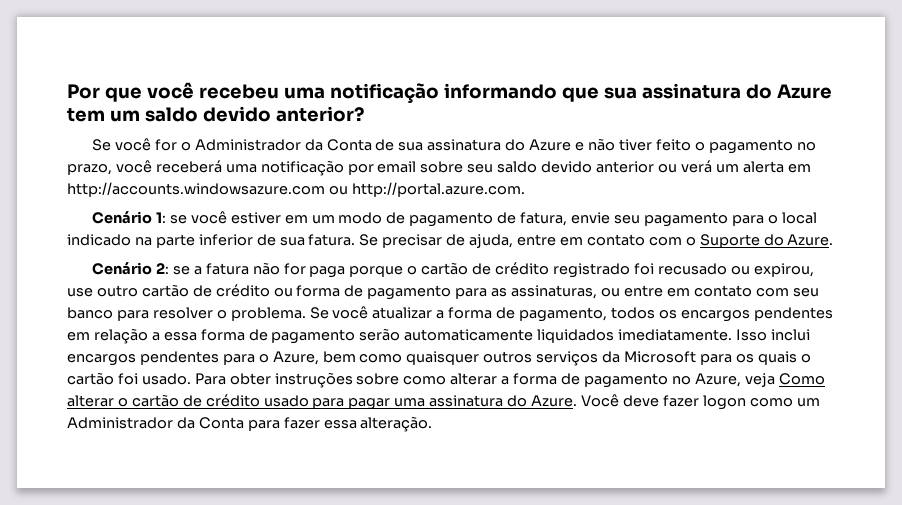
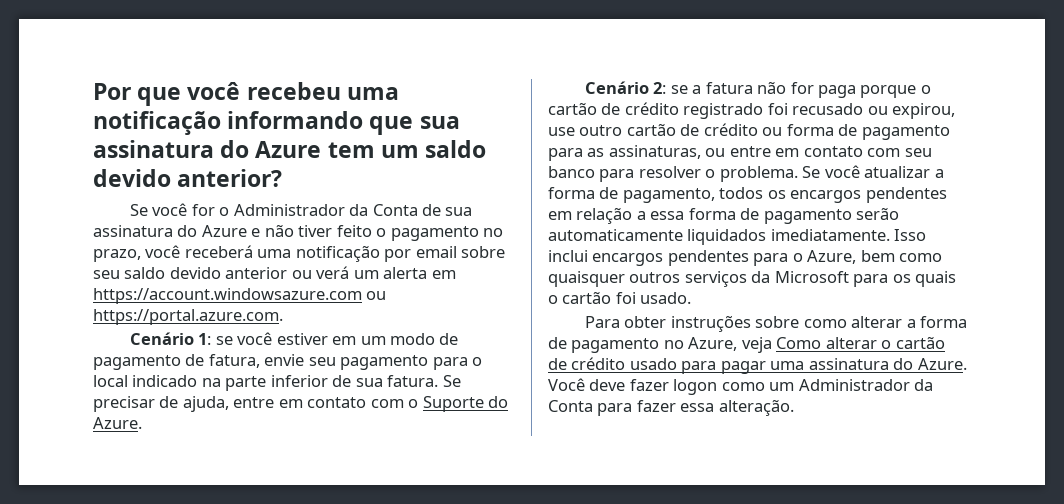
[67,182,525,197] http://accounts.windowsazure.com ou http://portal.azure.com. -> [93,288,387,304] [93,309,283,325] https://account.windowsazure.com ou https://portal.azure.com.
(191, 379) none -> (692, 298) //

